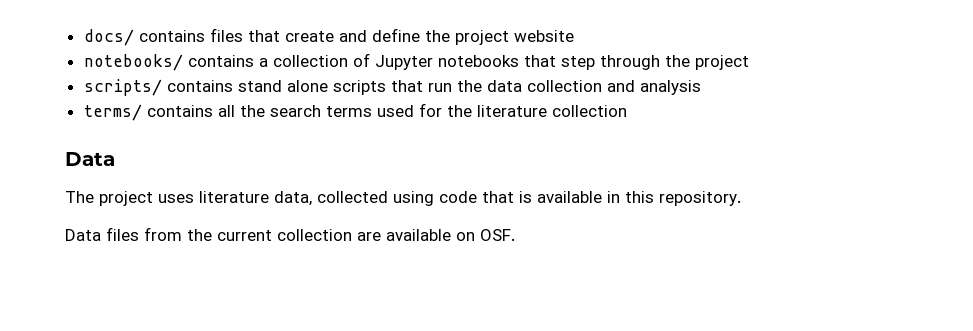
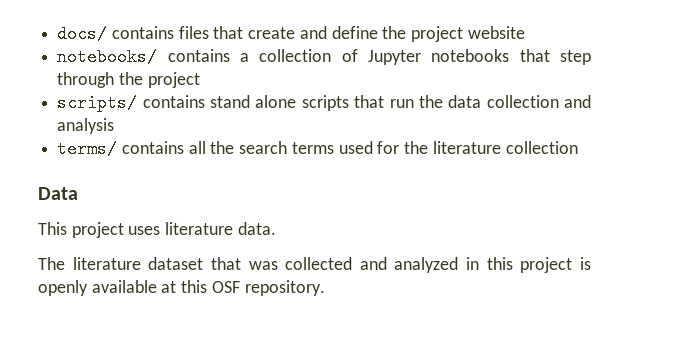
[65,191,94,203] The -> [38,222,67,235] This
[274,191,741,206] [65,227,515,241] data, collected using code that is available in this repository. // Data files from the current collection are available on OSF. -> [237,222,276,235] [38,257,591,273] [38,280,325,296] data. // The literature dataset that was collected and analyzed in this project is openly available at this OSF repository.

